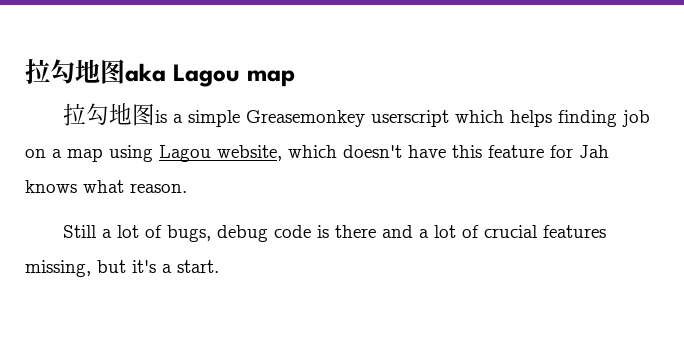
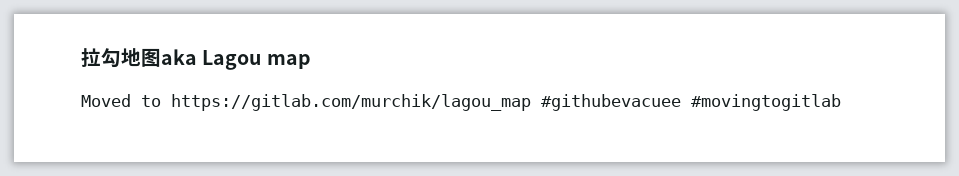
[63,103,651,127] [25,145,609,162] [25,180,187,193] [63,225,607,242] [25,260,219,277] 拉勾地图is a simple Greasemonkey userscript which helps finding job on a map using Lagou website, which doesn't have this feature for Jah knows what reason. // Still a lot of bugs, debug code is there and a lot of crucial features missing, but it's a start. -> [81,94,841,111] Moved to https://gitlab.com/murchik/lagou_map #githubevacuee #movingtogitlab

